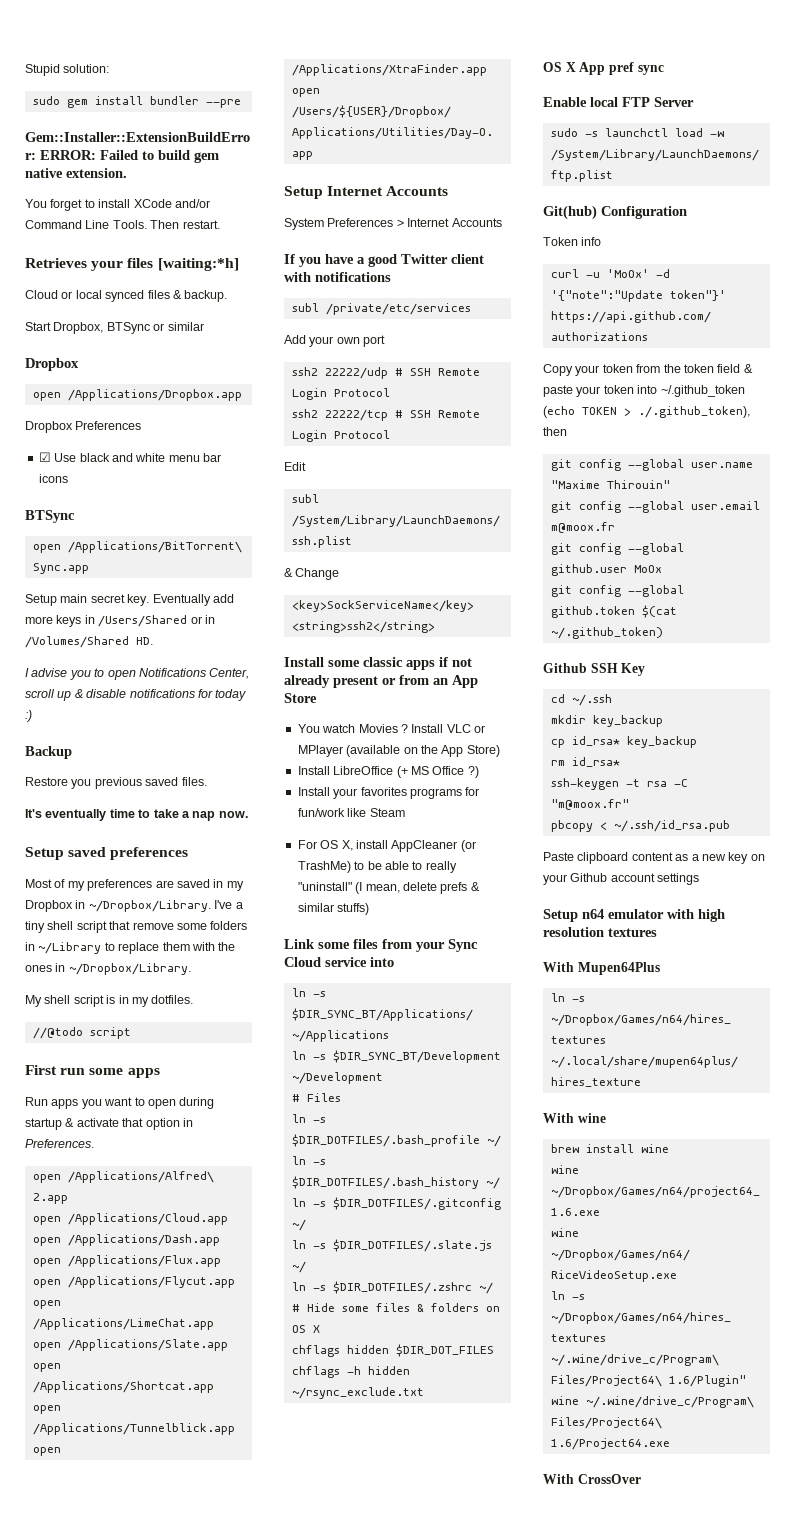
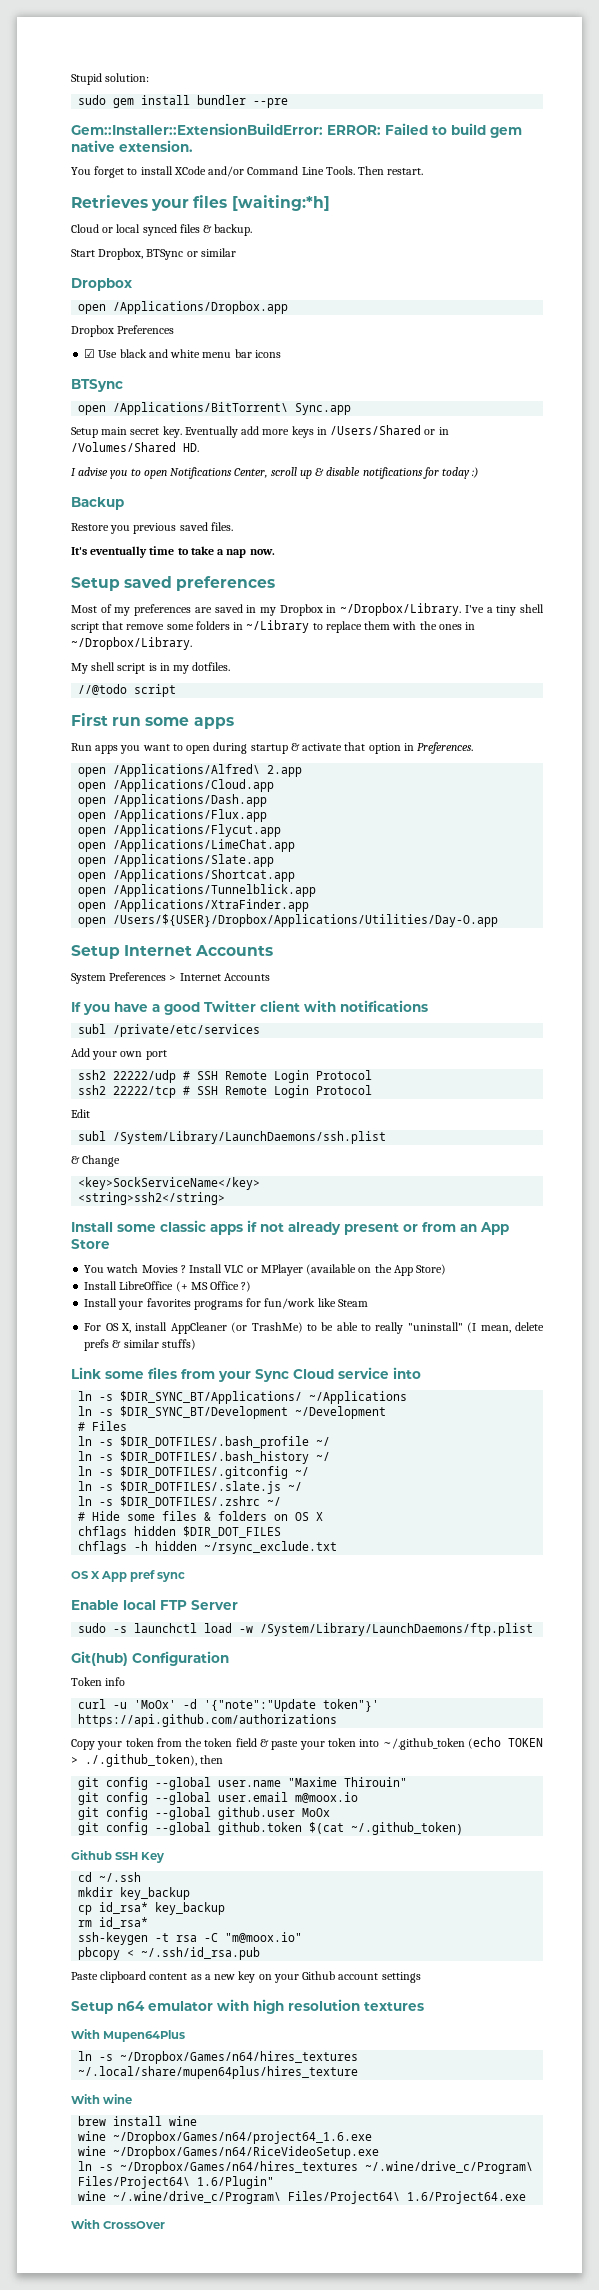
[550,522,615,533] m@moox.fr -> [295,1792,359,1803] m@moox.io
[550,799,629,810] "m@moox.fr" -> [225,1932,303,1943] "m@moox.io"

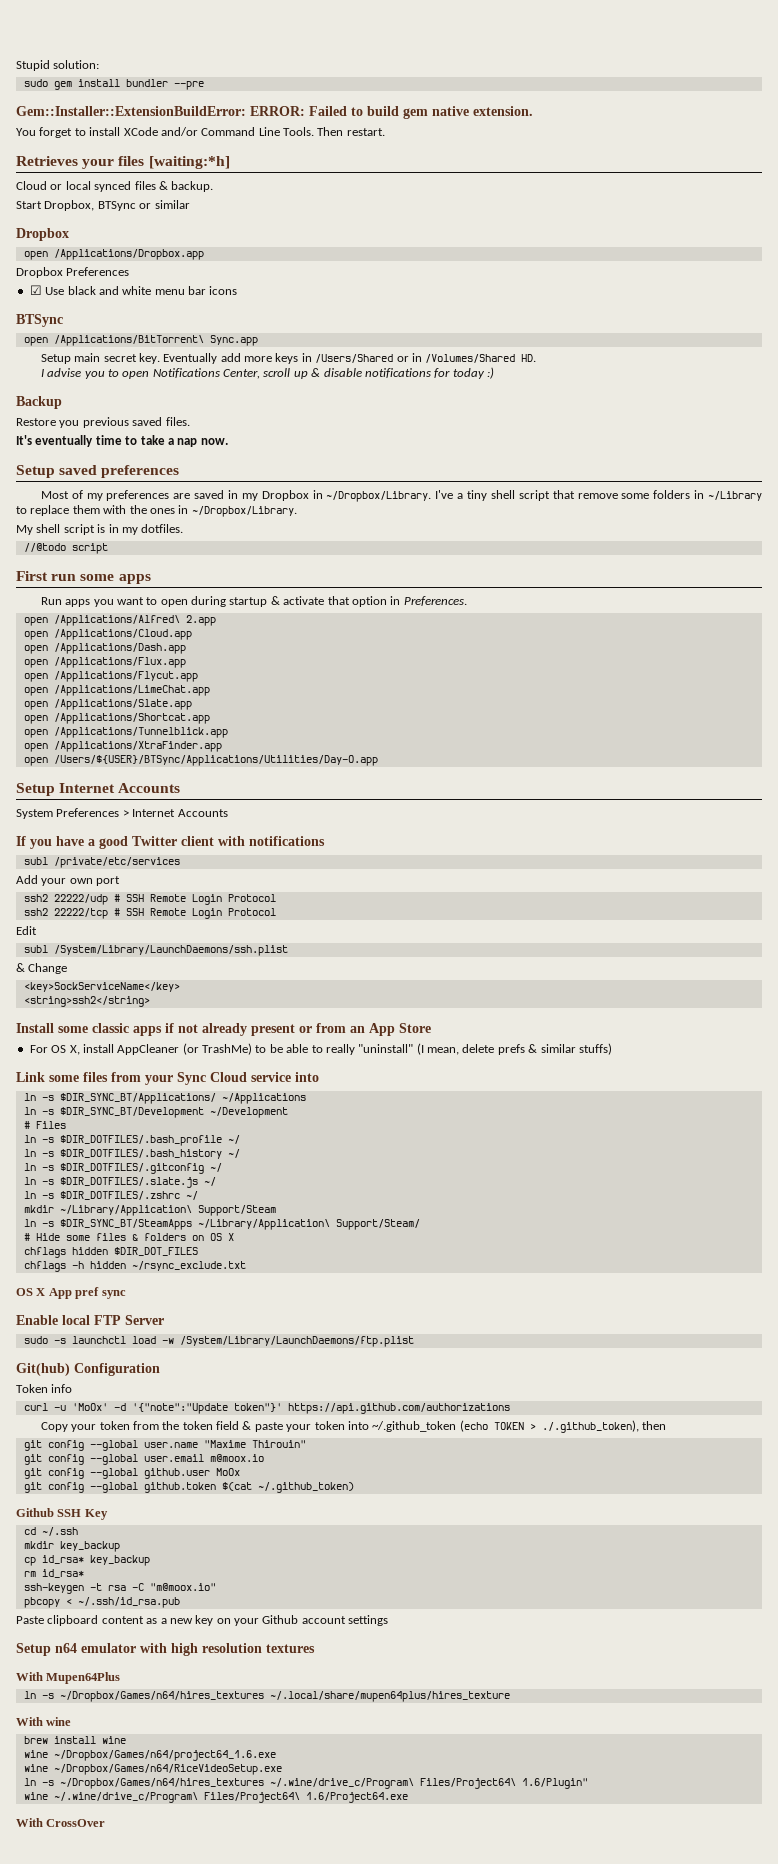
[113,914,499,927] /Users/${USER}/Dropbox/Applications/Utilities/Day-O.app -> [53,755,378,766] /Users/${USER}/BTSync/Applications/Utilities/Day-O.app
[84,1264,447,1276] [84,1281,252,1292] [84,1298,368,1310] // You watch Movies ? Install VLC or MPlayer (available on the App Store) // Install LibreOffice (+ MS Office ?) // Install your favorites programs for fun/work like Steam -> (431, 1028) none
(282, 1501) none -> [23,1205,276,1216] [23,1219,420,1230] // mkdir ~/Library/Application\ Support/Steam // ln -s $DIR_SYNC_BT/SteamApps ~/Library/Application\ Support/Steam/

